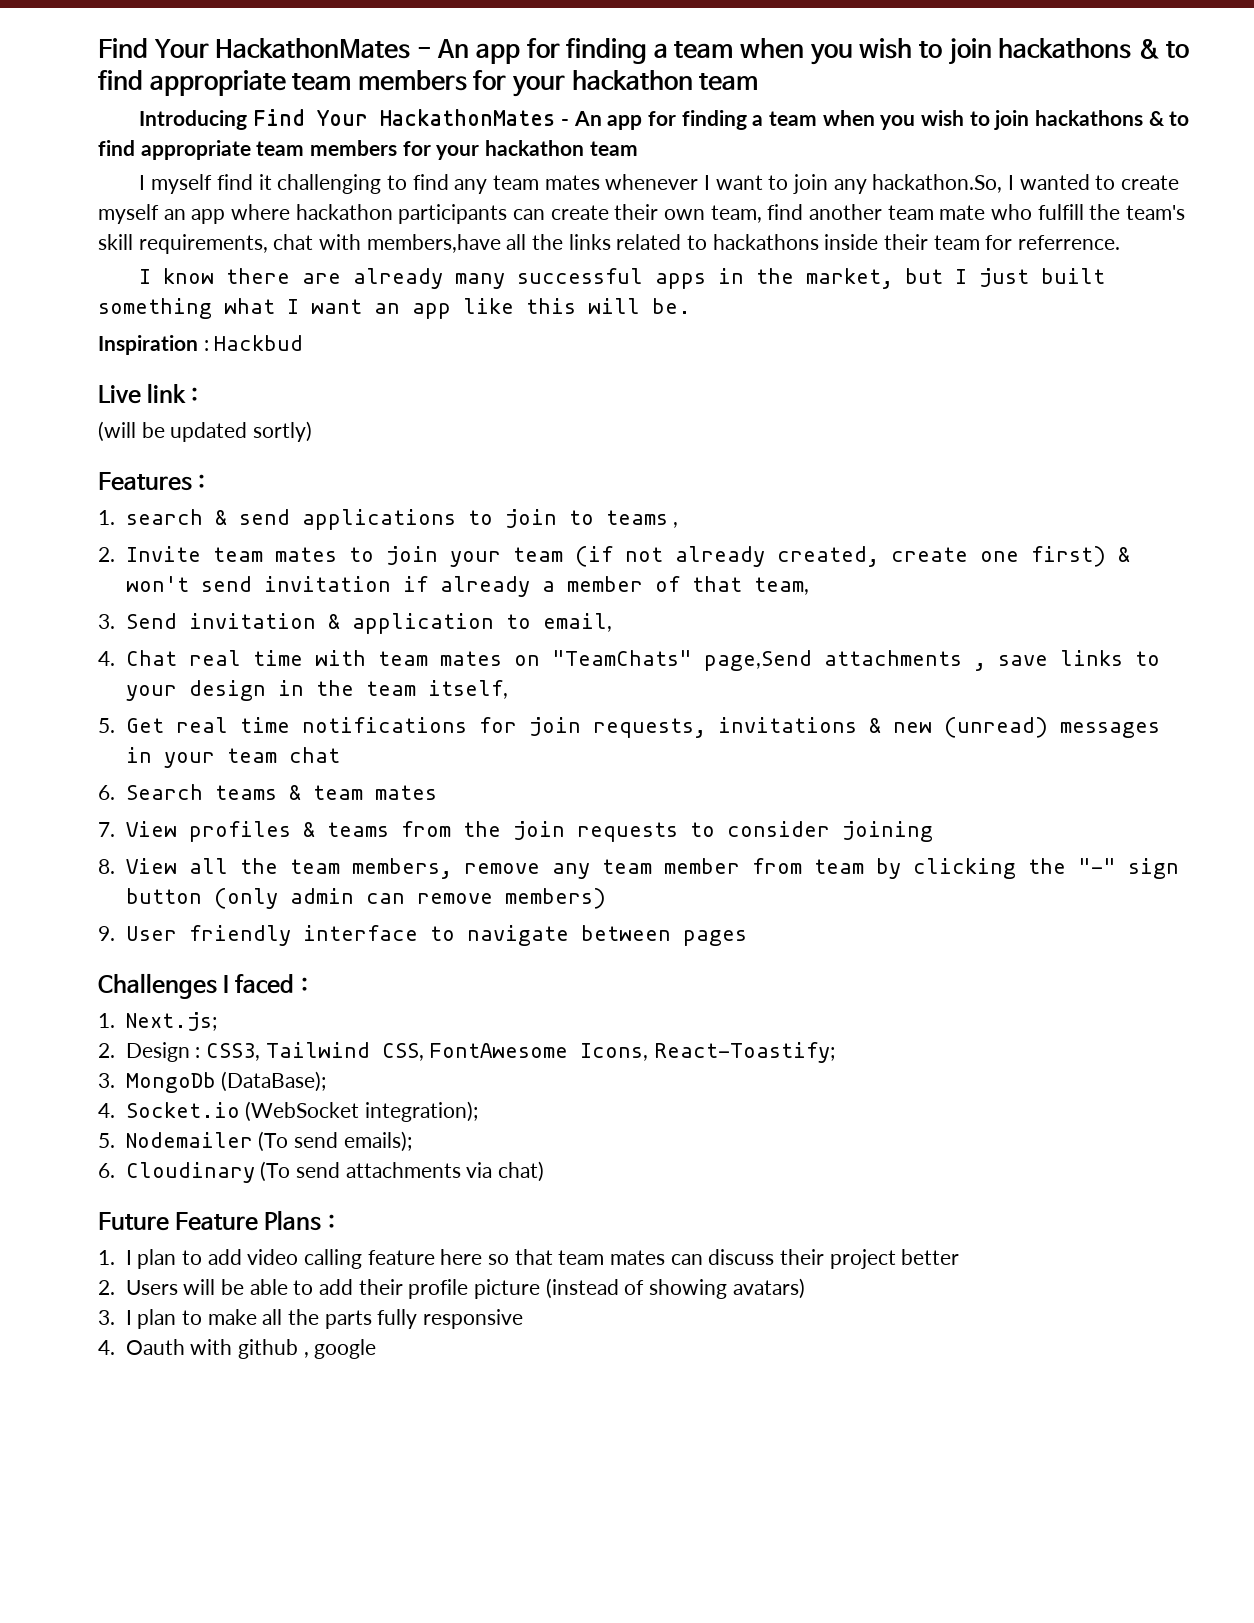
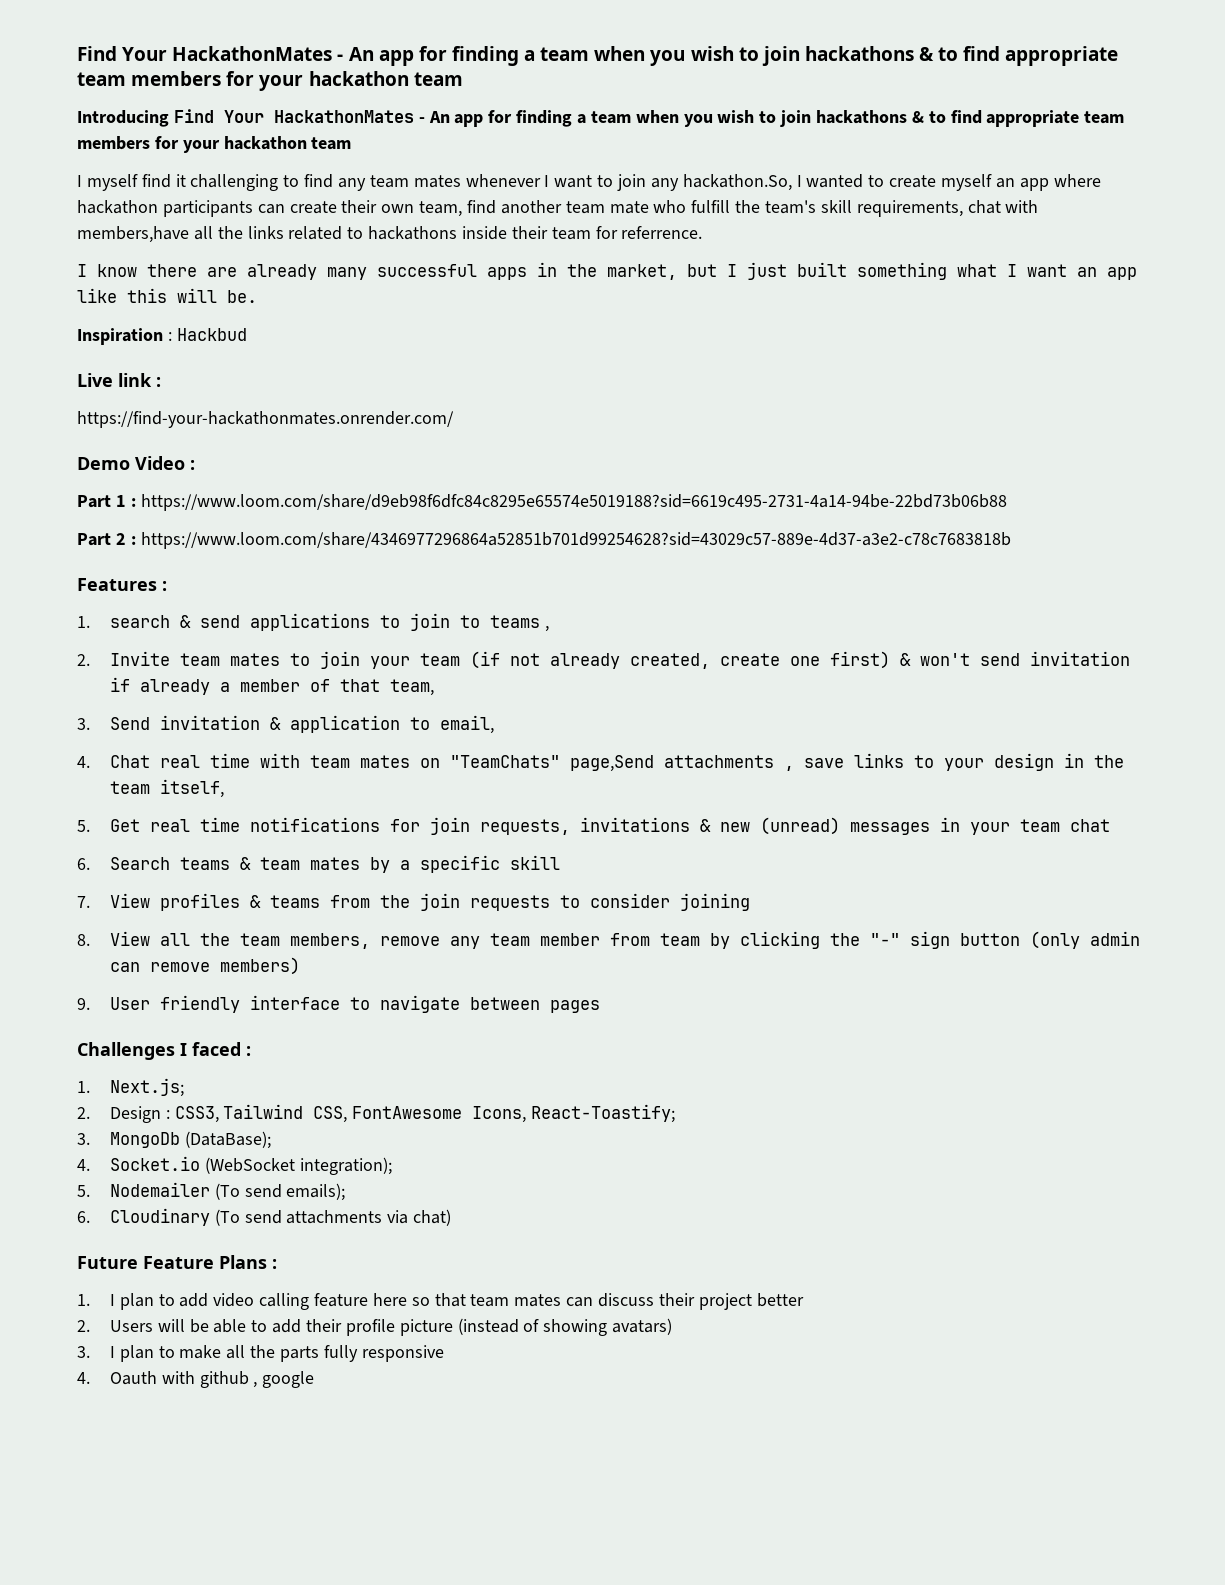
[98,421,313,442] (will be updated sortly) -> [77,411,454,428] [77,456,195,470] [77,494,1007,511] [77,532,1011,549] https://find-your-hackathonmates.onrender.com/ // Demo Video : // Part 1 : https://www.loom.com/share/d9eb98f6dfc84c8295e65574e5019188?sid=6619c495-2731-4a14-94be-22bd73b06b88 // Part 2 : https://www.loom.com/share/4346977296864a52851b701d99254628?sid=43029c57-889e-4d37-a3e2-c78c7683818b
(437, 792) none -> [369,855,560,873] by a specific skill

